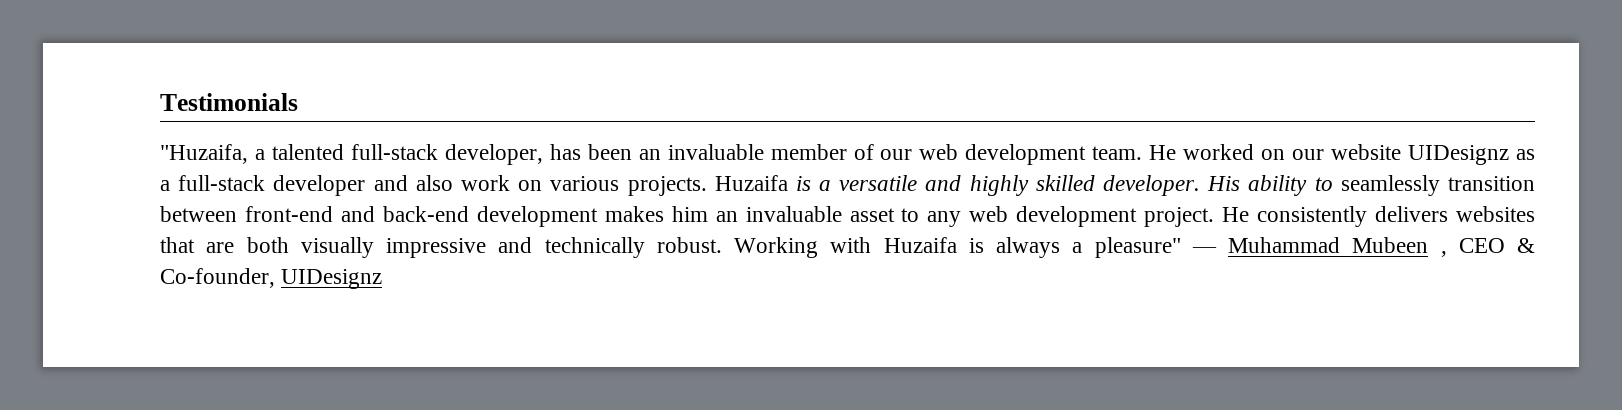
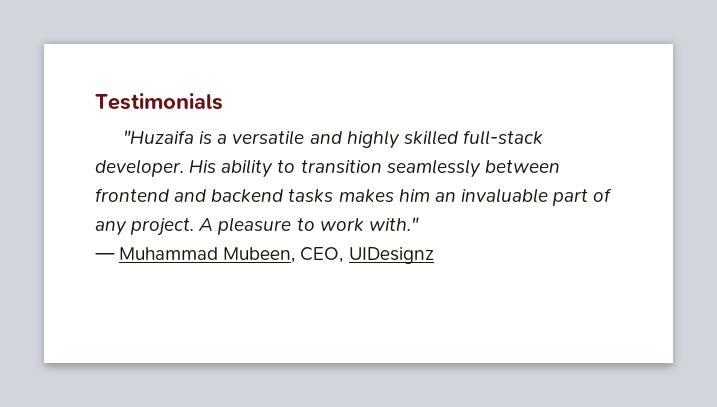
[160,144,1536,165] [160,175,788,196] "Huzaifa, a talented full-stack developer, has been an invaluable member of our web development team. He worked on our website UIDesignz as a full-stack developer and also work on various projects. Huzaifa -> [123,130,195,144] "Huzaifa
(1095, 183) none -> [462,130,543,145] full-stack
[1340,175,1535,196] [160,206,1535,227] [160,237,1535,258] [160,268,275,288] seamlessly transition between front-end and back-end development makes him an invaluable asset to any web development project. He consistently delivers websites that are both visually impressive and technically robust. Working with Huzaifa is always a pleasure" — Muhammad Mubeen , CEO & Co-founder, -> [300,159,560,178] [95,188,613,206] [95,217,419,236] [95,247,344,263] transition seamlessly between frontend and backend tasks makes him an invaluable part of any project. A pleasure to work with." // — Muhammad Mubeen, CEO,

